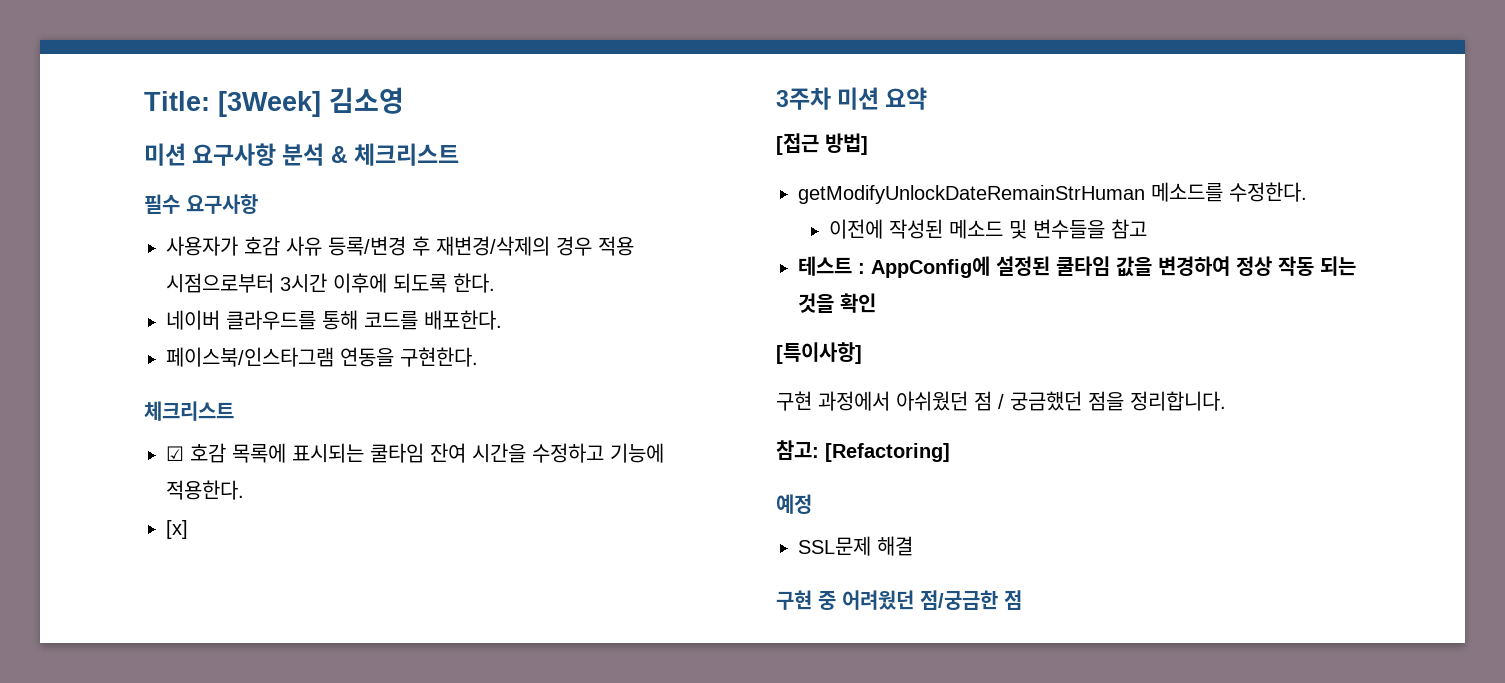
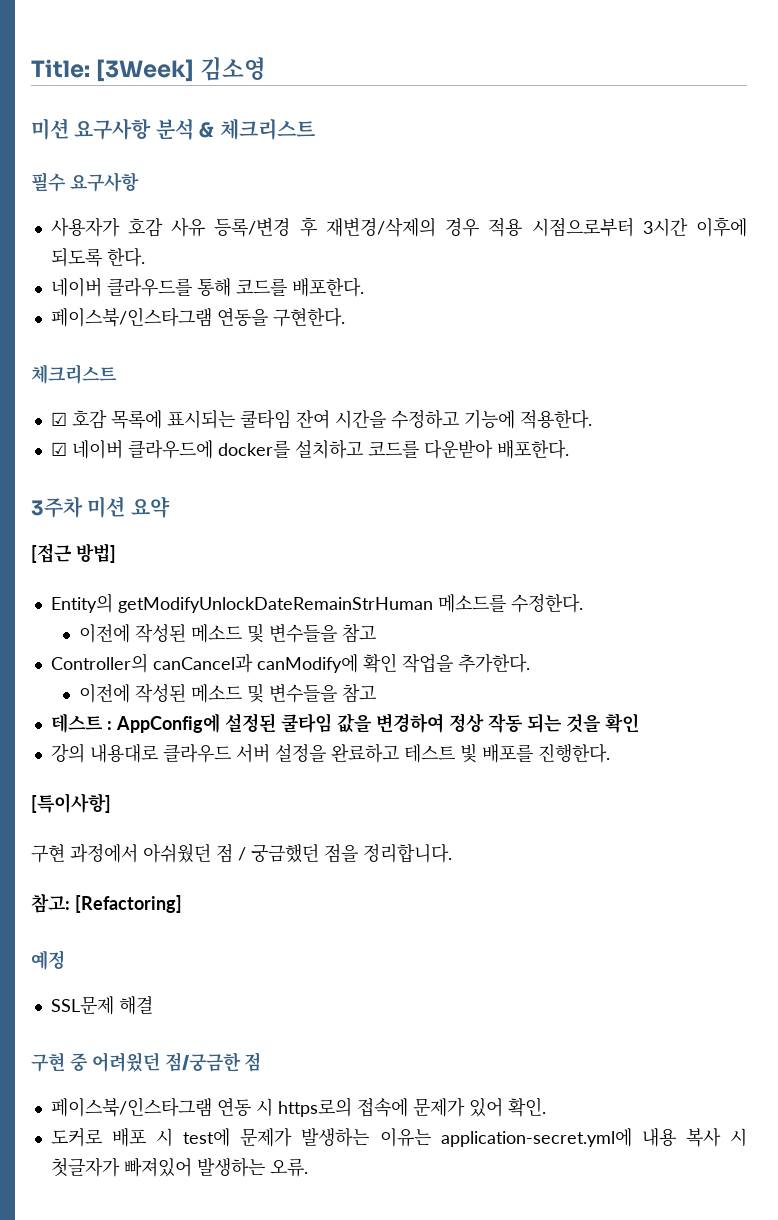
[166,520,188,539] [x] -> [50,439,569,459] ☑ 네이버 클라우드에 docker를 설치하고 코드를 다운받아 배포한다.
(868, 144) none -> [50,593,113,613] Entity의
(1148, 229) none -> [50,653,530,673] [79,683,377,703] // Controller의 canCancel과 canModify에 확인 작업을 추가한다. // 이전에 작성된 메소드 및 변수들을 참고
(876, 303) none -> [50,743,610,763] // 강의 내용대로 클라우드 서버 설정을 완료하고 테스트 빛 배포를 진행한다.
(1022, 600) none -> [50,1097,546,1117] [50,1128,748,1147] [50,1157,308,1177] // 페이스북/인스타그램 연동 시 https로의 접속에 문제가 있어 확인. // 도커로 배포 시 test에 문제가 발생하는 이유는 application-secret.yml에 내용 복사 시 첫글자가 빠져있어 발생하는 오류.

